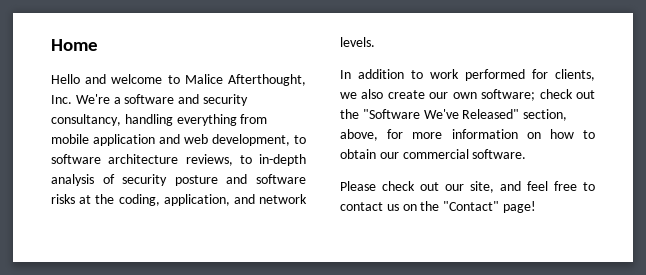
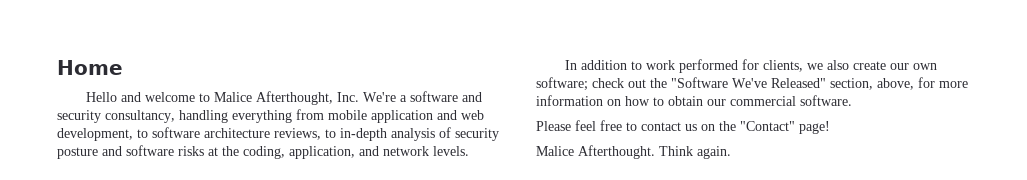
[382,181,521,193] check out our site, and -> (571, 126) none
(536, 207) none -> [536,145,731,159] // Malice Afterthought. Think again.

